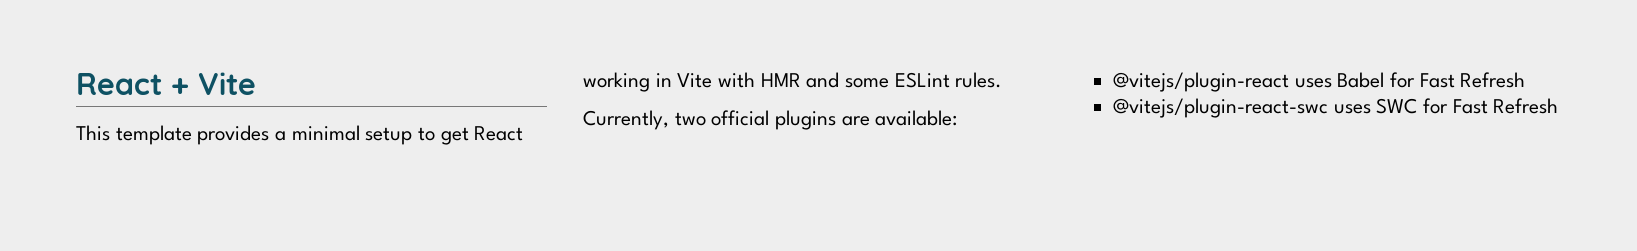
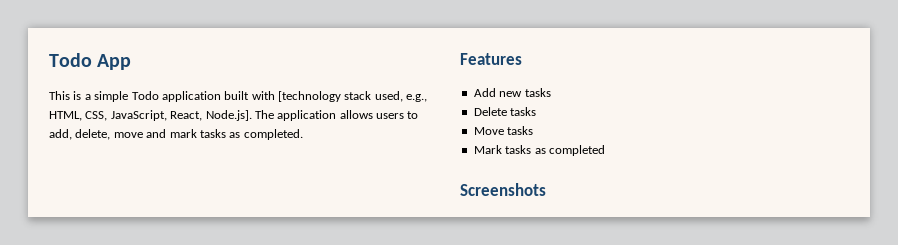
[76,72,256,95] [76,125,524,145] [583,72,1003,92] [583,110,958,130] [1113,72,1526,92] [1113,98,1559,118] React + Vite // This template provides a minimal setup to get React working in Vite with HMR and some ESLint rules. // Currently, two official plugins are available: // @vitejs/plugin-react uses Babel for Fast Refresh // @vitejs/plugin-react-swc uses SWC for Fast Refresh -> [49,53,132,70] [49,91,428,102] [49,110,419,121] [49,129,303,140] [460,53,522,65] [473,88,551,97] [473,107,537,116] [473,126,534,135] [473,145,605,156] [460,183,546,196] Todo App // This is a simple Todo application built with [technology stack used, e.g., HTML, CSS, JavaScript, React, Node.js]. The application allows users to add, delete, move and mark tasks as completed. // Features // Add new tasks // Delete tasks // Move tasks // Mark tasks as completed // Screenshots

